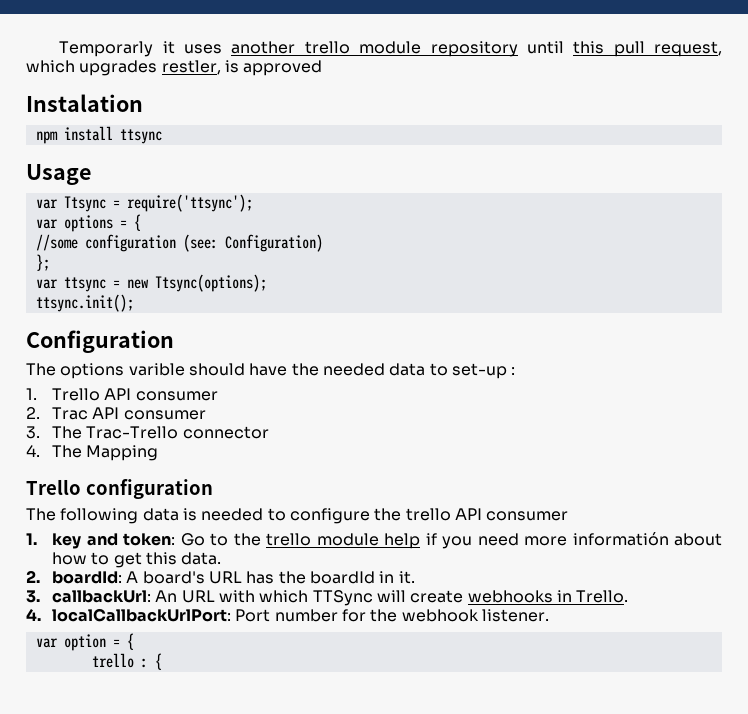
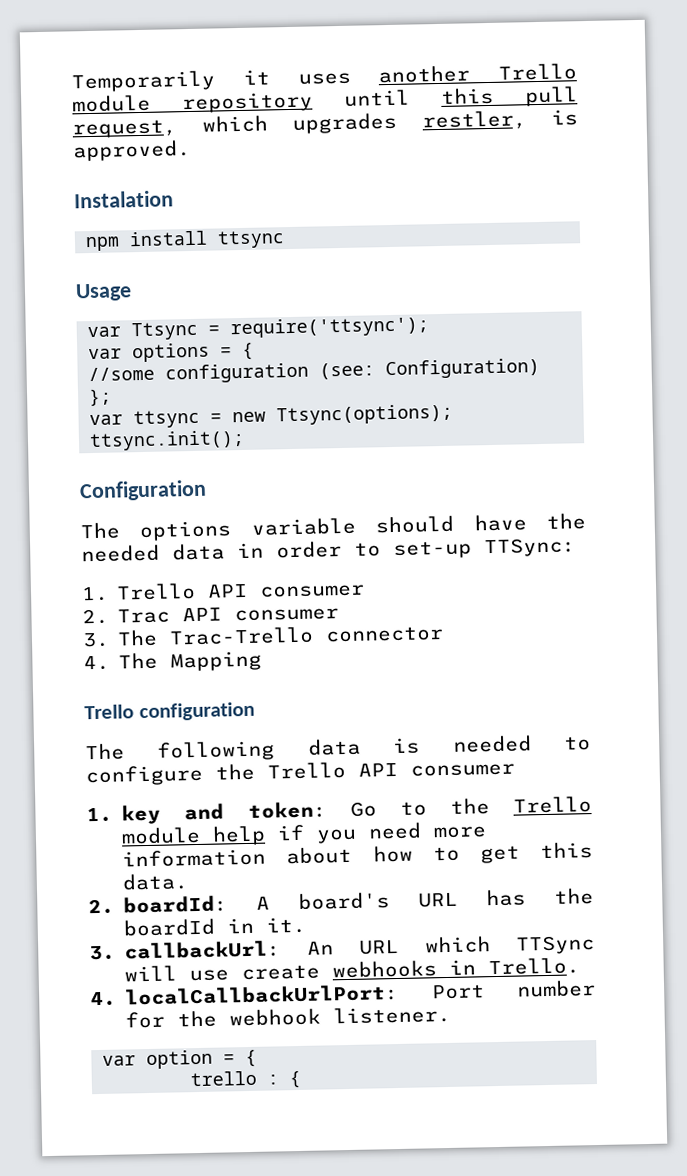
[59,41,154,57] Temporarly -> [71,70,215,93] Temporarily
[304,41,350,54] trello -> [498,63,577,81] Trello
[243,60,323,76] approved -> [73,139,191,162] approved.
[128,363,185,376] varible -> [250,517,356,536] variable
(426, 369) none -> [237,541,342,559] in order
[511,367,516,375] : -> [484,537,576,558] TTSync:
[405,508,451,521] trello -> [267,761,346,780] Trello
[266,533,312,546] trello -> [513,796,592,814] Trello
[572,532,669,546] informatión -> [122,848,267,868] information
[219,590,256,603] with -> (400, 947) none
(407, 596) none -> [189,969,230,982] use

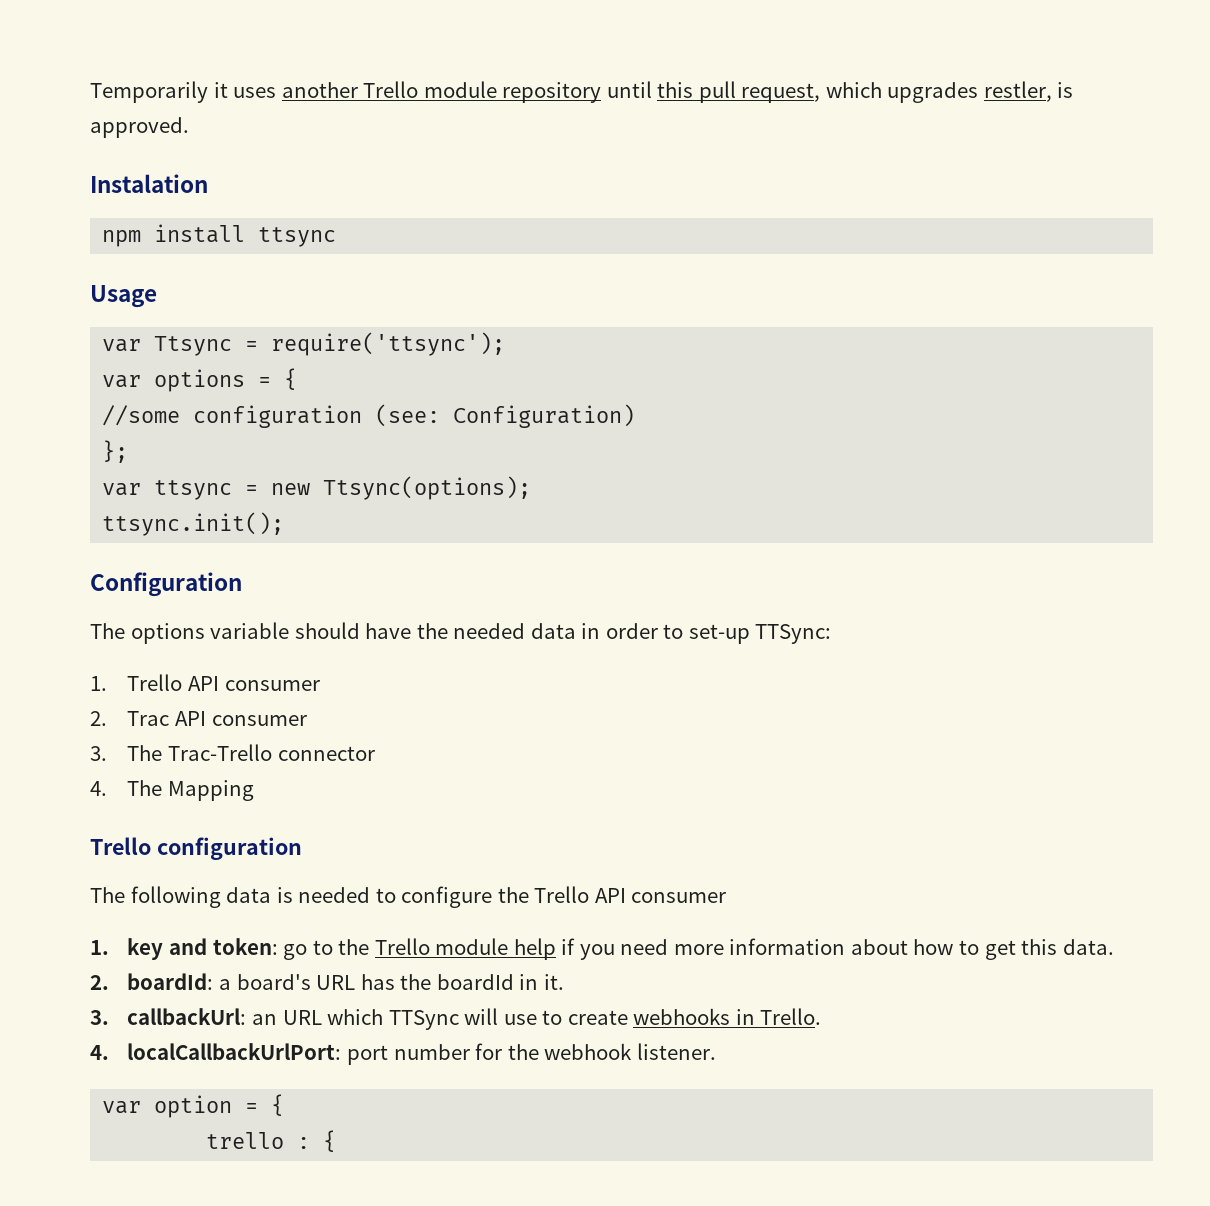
[349,801,377,817] Go -> [283,944,308,960] go
[256,896,271,910] A -> [218,979,231,990] a
[306,941,334,955] An -> [251,1014,277,1025] an
(230, 975) none -> [542,1010,563,1025] to
[430,984,485,1000] Port -> [346,1045,388,1065] port

